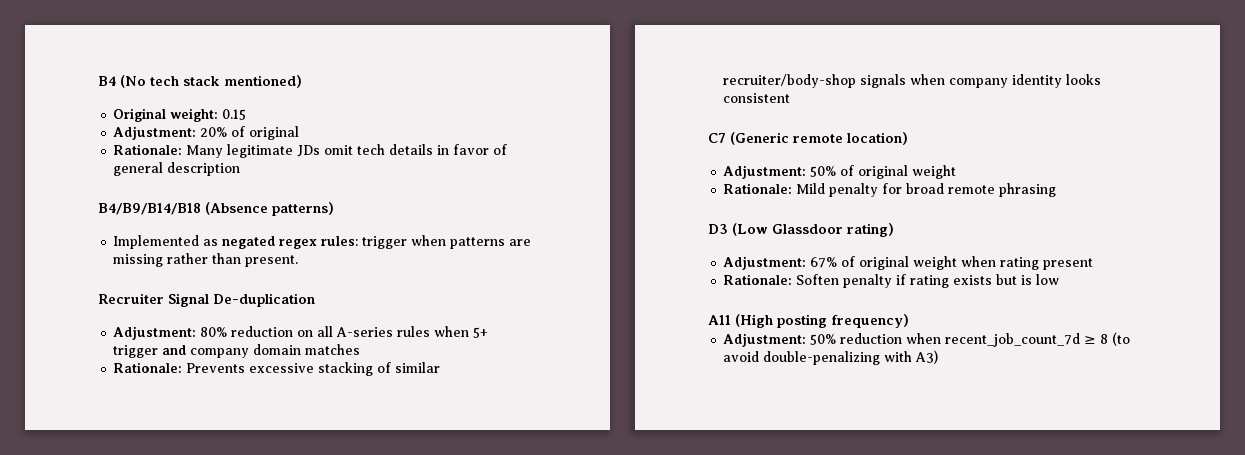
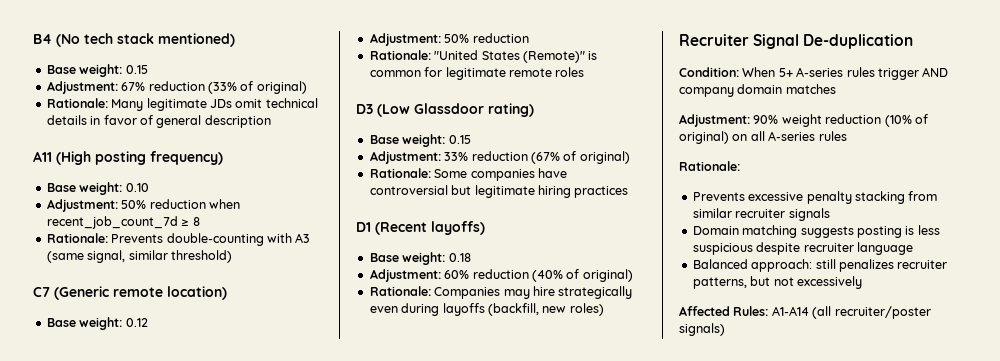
[113,108,247,122] [113,126,300,140] Original weight: 0.15 // Adjustment: 20% of original -> [46,64,148,77] [46,81,307,94] Base weight: 0.15 // Adjustment: 67% reduction (33% of original)
[357,144,386,155] tech -> [265,98,318,108] technical
[98,202,334,216] [113,235,532,249] [113,253,299,267] [98,293,315,307] [113,326,489,340] [113,344,361,358] [113,362,441,376] [723,74,1102,88] [723,93,791,103] [708,132,908,145] [723,165,957,179] [723,183,1057,197] [708,223,894,237] [723,256,1094,270] [723,274,1060,288] // B4/B9/B14/B18 (Absence patterns) // Implemented as negated regex rules: trigger when patterns are missing rather than present. // Recruiter Signal De-duplication // Adjustment: 80% reduction on all A-series rules when 5+ trigger and company domain matches // Rationale: Prevents excessive stacking of similar recruiter/body-shop signals when company identity looks consistent // C7 (Generic remote location) // Adjustment: 50% of original weight // Rationale: Mild penalty for broad remote phrasing // D3 (Low Glassdoor rating) // Adjustment: 67% of original weight when rating present // Rationale: Soften penalty if rating exists but is low -> (271, 121) none
(909, 321) none -> [46,182,149,195] // Base weight: 0.10
[1112,332,1131,346] [723,350,939,365] (to avoid double-penalizing with A3) -> [46,233,311,246] [46,250,232,263] [33,286,227,300] [46,317,148,330] [369,33,529,46] [369,50,598,63] [369,67,585,80] [356,103,534,117] [369,134,471,147] [369,151,630,164] [369,168,567,181] [369,185,629,198] [356,221,485,235] [369,252,471,265] [369,269,633,282] [369,286,633,299] [369,303,604,316] [679,34,914,49] [679,67,949,80] [679,84,836,97] [679,114,928,127] [679,131,847,144] [679,161,740,171] [692,191,938,204] [692,208,830,221] [692,225,940,238] [692,242,913,255] [692,259,948,272] [692,276,862,289] [679,306,931,319] [679,323,725,336] // Rationale: Prevents double-counting with A3 (same signal, similar threshold) // C7 (Generic remote location) // Base weight: 0.12 // Adjustment: 50% reduction // Rationale: "United States (Remote)" is common for legitimate remote roles // D3 (Low Glassdoor rating) // Base weight: 0.15 // Adjustment: 33% reduction (67% of original) // Rationale: Some companies have controversial but legitimate hiring practices // D1 (Recent layoffs) // Base weight: 0.18 // Adjustment: 60% reduction (40% of original) // Rationale: Companies may hire strategically even during layoffs (backfill, new roles) // Recruiter Signal De-duplication // Condition: When 5+ A-series rules trigger AND company domain matches // Adjustment: 90% weight reduction (10% of original) on all A-series rules // Rationale: // Prevents excessive penalty stacking from similar recruiter signals // Domain matching suggests posting is less suspicious despite recruiter language // Balanced approach: still penalizes recruiter patterns, but not excessively // Affected Rules: A1-A14 (all recruiter/poster signals)

